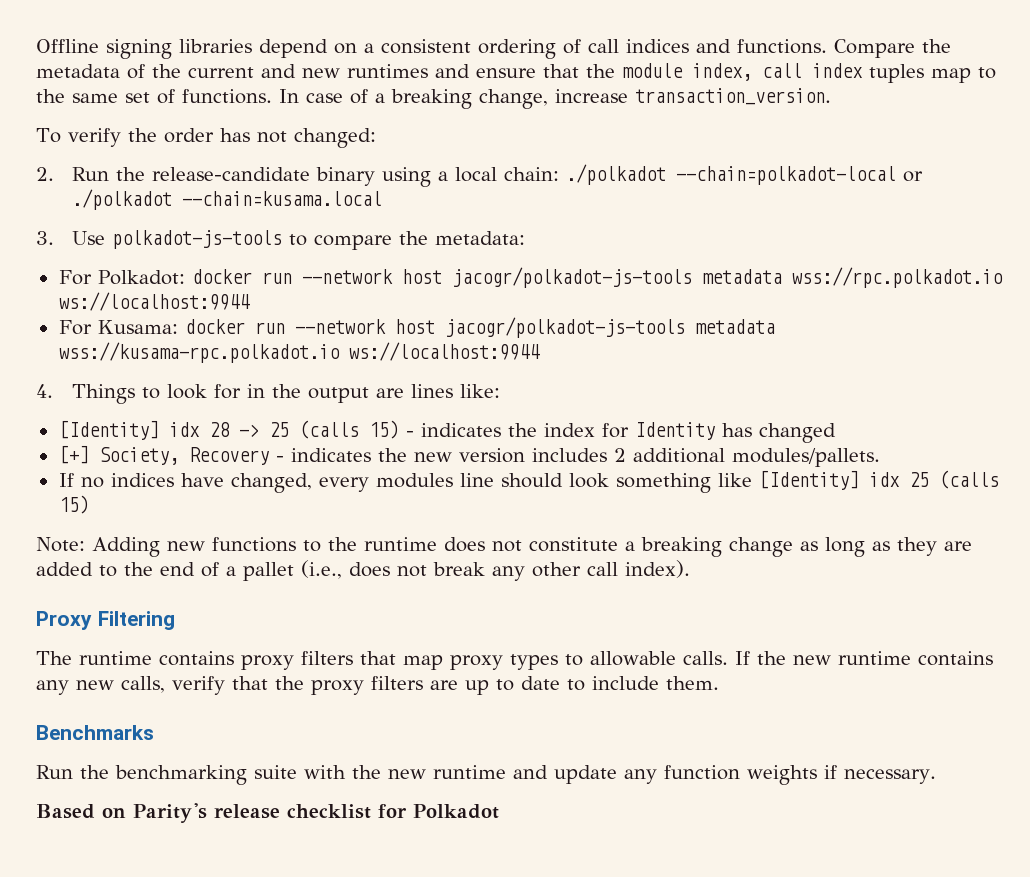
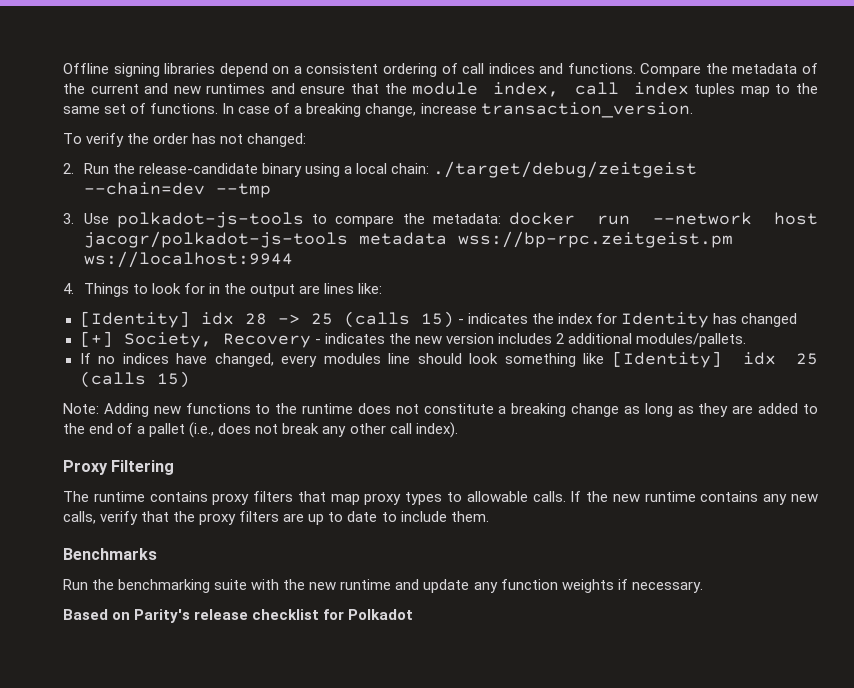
[566,164,924,185] [72,189,383,210] ./polkadot --chain=polkadot-local or ./polkadot --chain=kusama.local -> [433,161,698,178] [83,182,271,198] ./target/debug/zeitgeist --chain=dev --tmp
[58,267,1003,288] [58,292,250,311] [58,317,775,338] [58,342,340,363] // For Polkadot: docker run --network host jacogr/polkadot-js-tools metadata wss://rpc.polkadot.io ws://localhost:9944 // For Kusama: docker run --network host jacogr/polkadot-js-tools metadata wss://kusama-rpc.polkadot.io -> [509,212,819,225] [83,231,733,248] docker run --network host jacogr/polkadot-js-tools metadata wss://bp-rpc.zeitgeist.pm

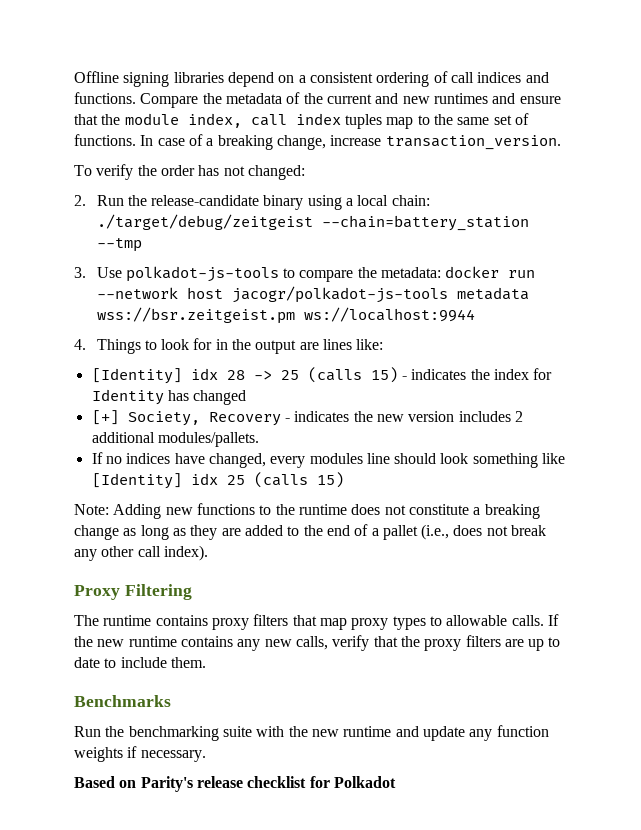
[83,182,205,195] --chain=dev -> [321,215,529,231] --chain=battery_station
[457,231,733,248] wss://bp-rpc.zeitgeist.pm -> [96,307,295,324] wss://bsr.zeitgeist.pm

